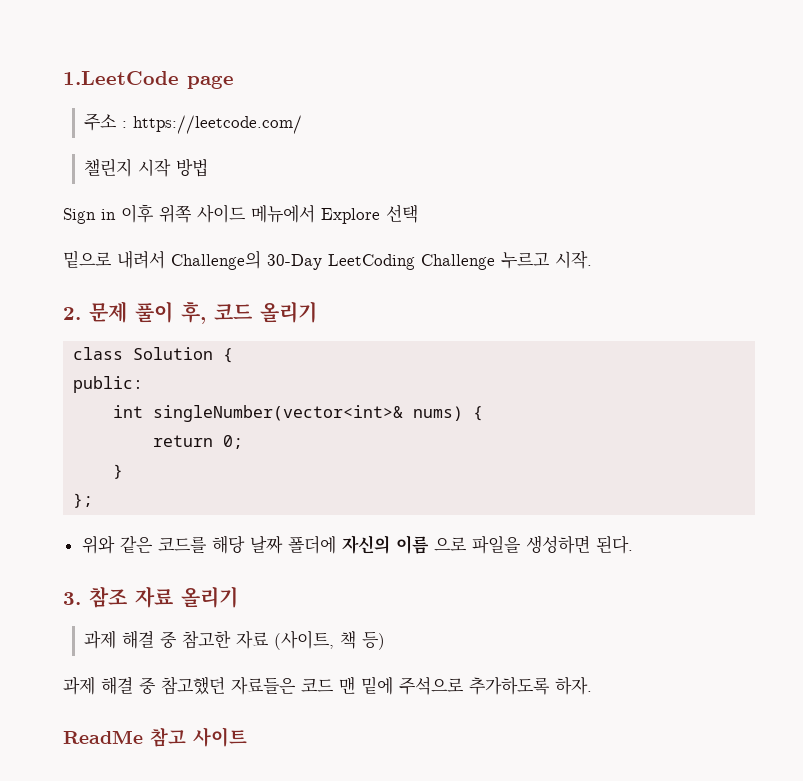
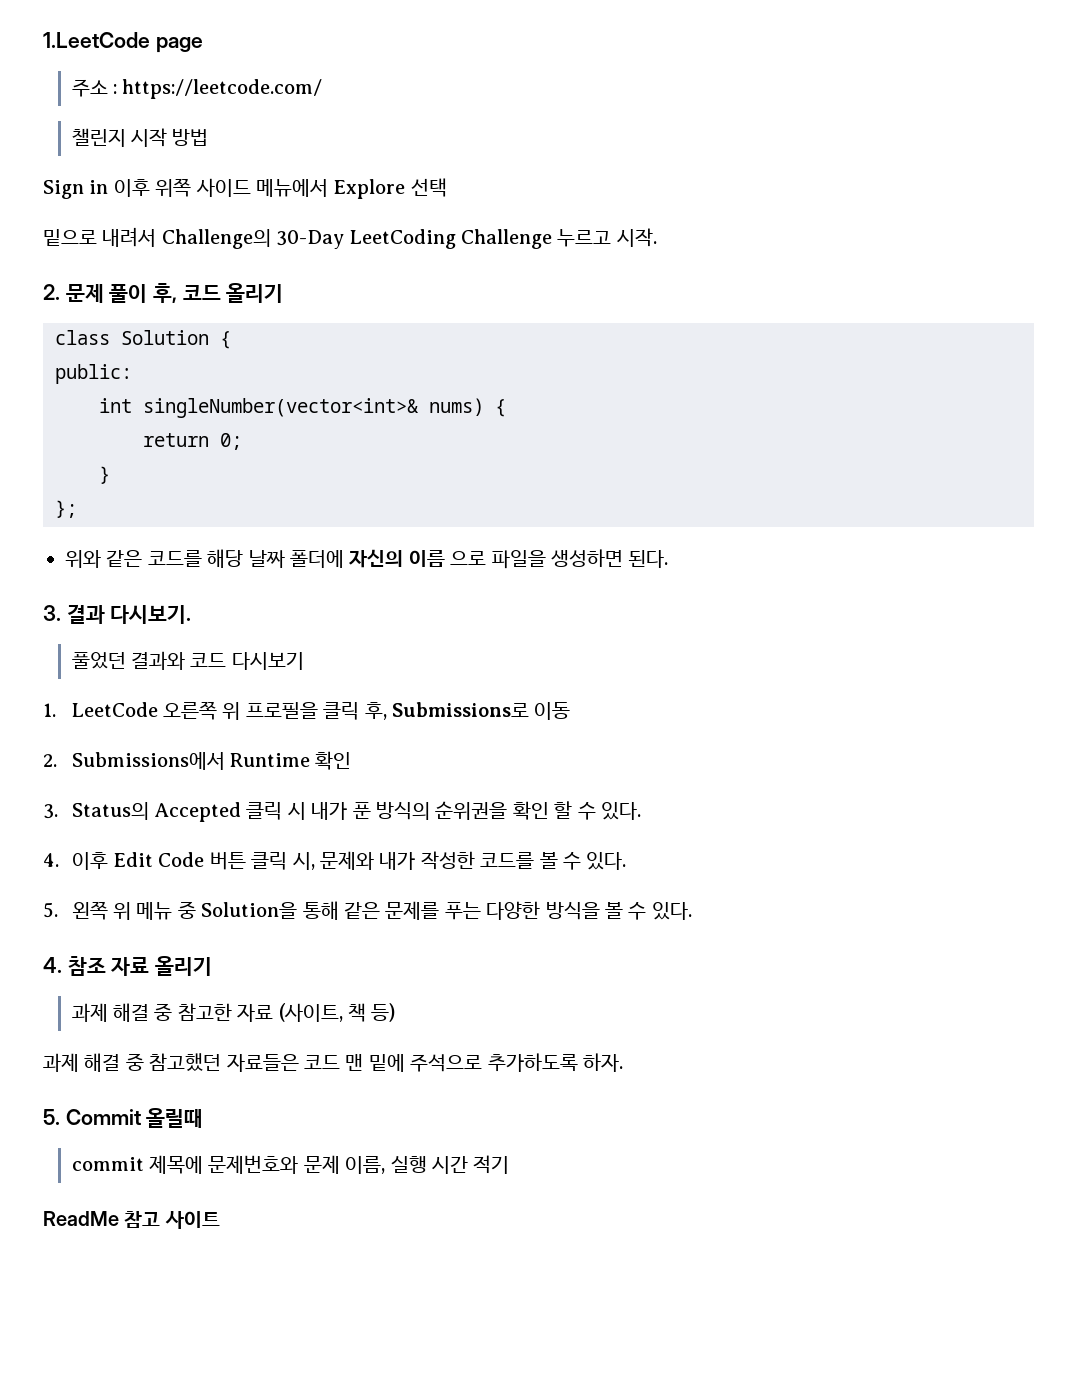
(81, 598) none -> [66,604,192,624] [71,651,304,670] [43,701,571,720] [43,751,352,770] [43,801,641,822] [43,851,627,870] [43,901,692,920] [43,957,62,973] 결과 다시보기. // 풀었던 결과와 코드 다시보기 // 1. LeetCode 오른쪽 위 프로필을 클릭 후, Submissions로 이동 // 2. Submissions에서 Runtime 확인 // 3. Status의 Accepted 클릭 시 내가 푼 방식의 순위권을 확인 할 수 있다. // 4. 이후 Edit Code 버튼 클릭 시, 문제와 내가 작성한 코드를 볼 수 있다. // 5. 왼쪽 위 메뉴 중 Solution을 통해 같은 문제를 푸는 다양한 방식을 볼 수 있다. // 4.
(592, 686) none -> [43,1108,204,1128] [71,1155,510,1174] // 5. Commit 올릴때 // commit 제목에 문제번호와 문제 이름, 실행 시간 적기

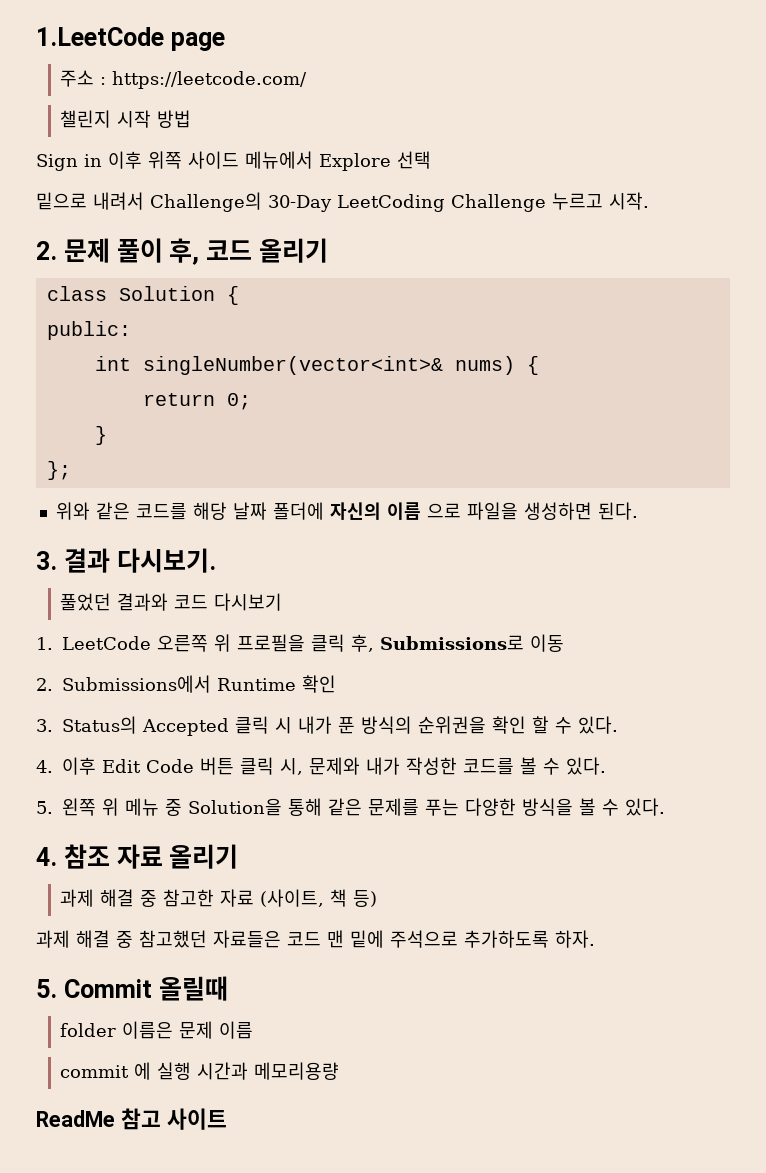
[71,1155,510,1174] commit 제목에 문제번호와 문제 이름, 실행 시간 적기 -> [60,1021,254,1039] [60,1062,340,1080] folder 이름은 문제 이름 // commit 에 실행 시간과 메모리용량

